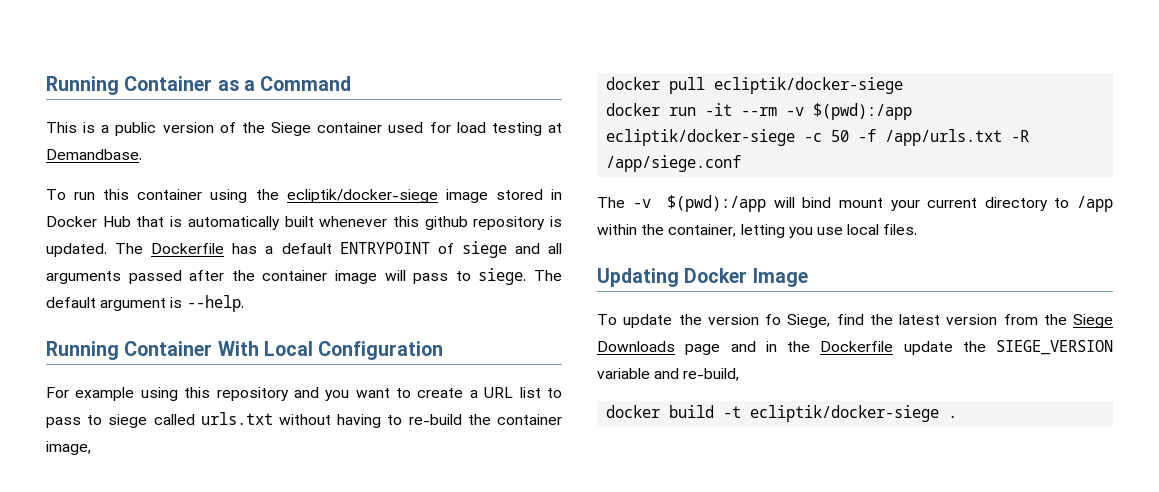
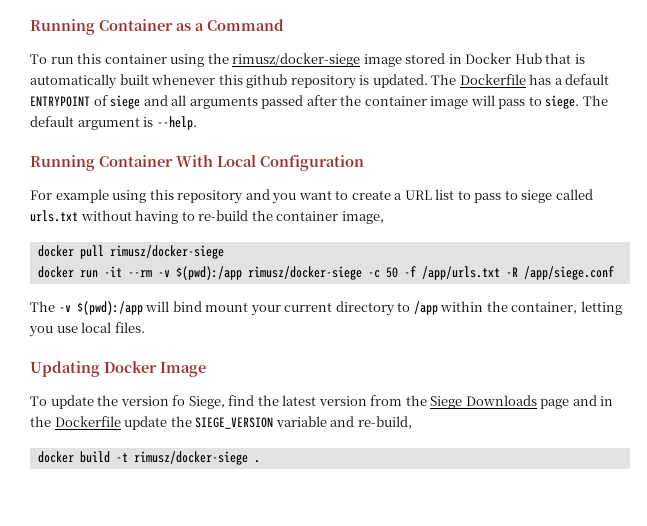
[46,122,562,136] [46,149,142,160] // This is a public version of the Siege container used for load testing at Demandbase. -> (284, 25) none
[286,189,438,203] ecliptik/docker-siege -> [232,53,361,67] rimusz/docker-siege
[714,77,904,94] ecliptik/docker-siege -> [109,245,224,259] rimusz/docker-siege
[606,129,796,146] ecliptik/docker-siege -> [247,266,362,280] rimusz/docker-siege
[750,405,940,422] ecliptik/docker-siege -> [133,451,248,465] rimusz/docker-siege

